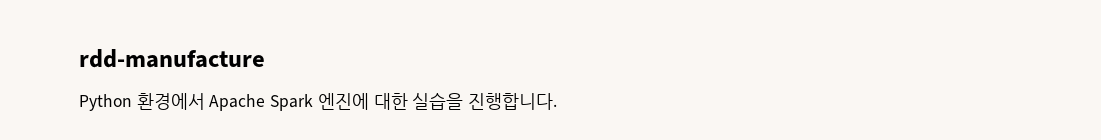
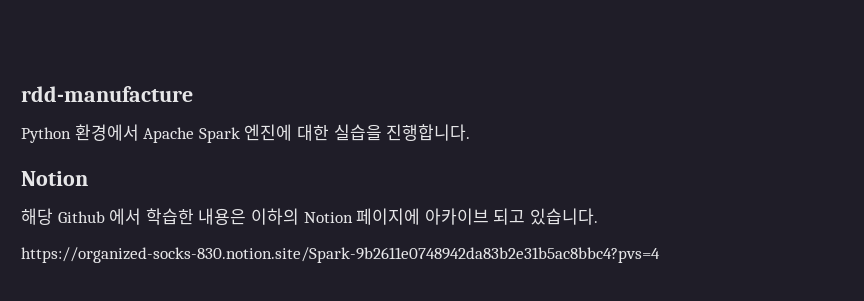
(558, 101) none -> [21,171,88,186] [21,208,598,225] [21,247,660,263] // Notion // 해당 Github 에서 학습한 내용은 이하의 Notion 페이지에 아카이브 되고 있습니다. // https://organized-socks-830.notion.site/Spark-9b2611e0748942da83b2e31b5ac8bbc4?pvs=4

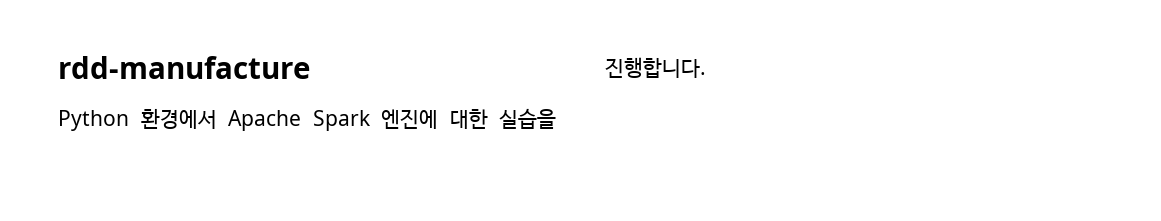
[21,171,88,186] [21,208,598,225] [21,247,660,263] // Notion // 해당 Github 에서 학습한 내용은 이하의 Notion 페이지에 아카이브 되고 있습니다. // https://organized-socks-830.notion.site/Spark-9b2611e0748942da83b2e31b5ac8bbc4?pvs=4 -> (706, 67) none

